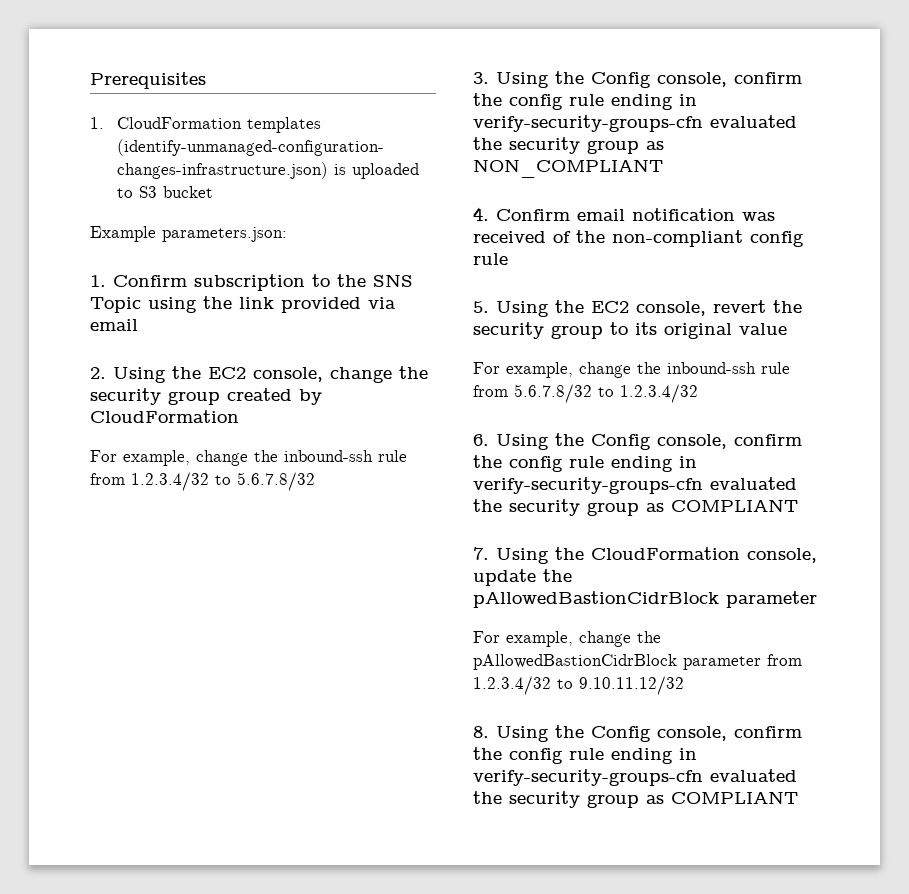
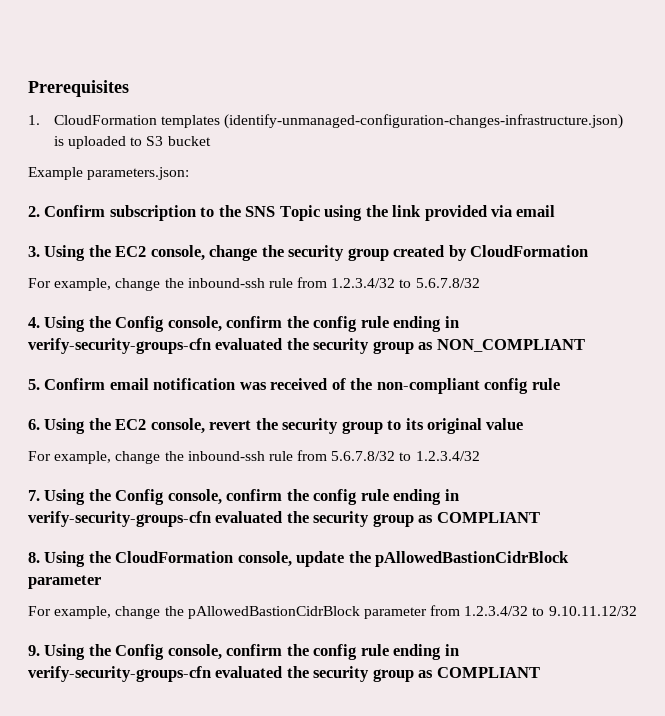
[90,275,106,287] 1. -> [28,206,40,217] 2.
[90,367,106,379] 2. -> [28,246,40,257] 3.
[473,72,489,84] 3. -> [28,317,40,328] 4.
[473,207,489,221] 4. -> [28,379,40,390] 5.
[473,301,489,313] 5. -> [28,419,40,430] 6.
[473,434,489,446] 6. -> [28,490,40,501] 7.
[473,547,489,560] 7. -> [28,552,40,563] 8.
[473,726,489,738] 8. -> [28,645,40,656] 9.

